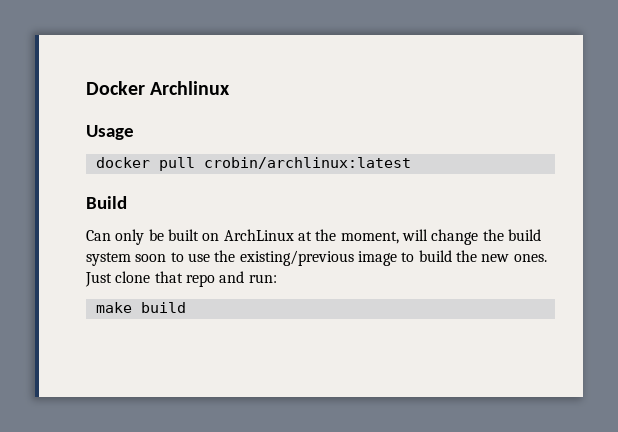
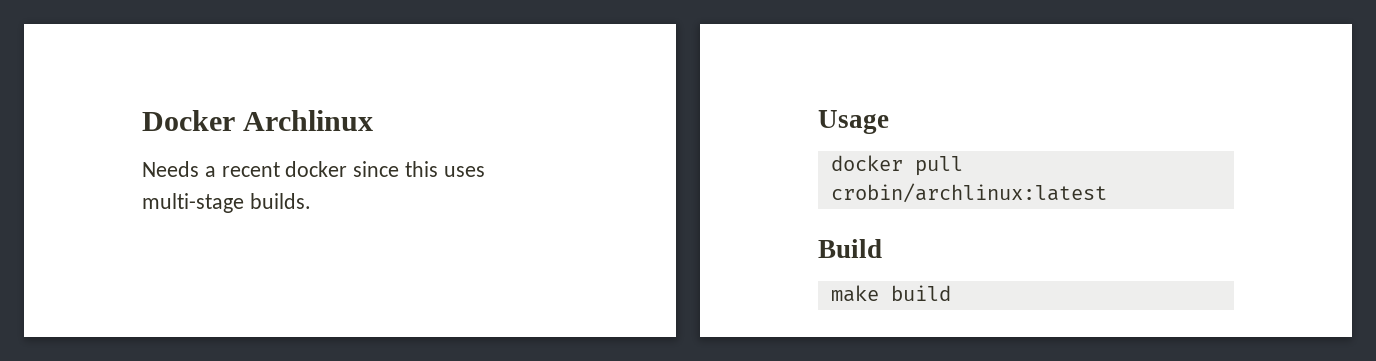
(231, 88) none -> [142,161,485,177] [142,193,311,213] // Needs a recent docker since this uses multi-stage builds.
[86,229,541,245] [86,250,547,266] [85,271,277,287] // Can only be built on ArchLinux at the moment, will change the build system soon to use the existing/previous image to build the new ones. Just clone that repo and run: -> (882, 248) none

